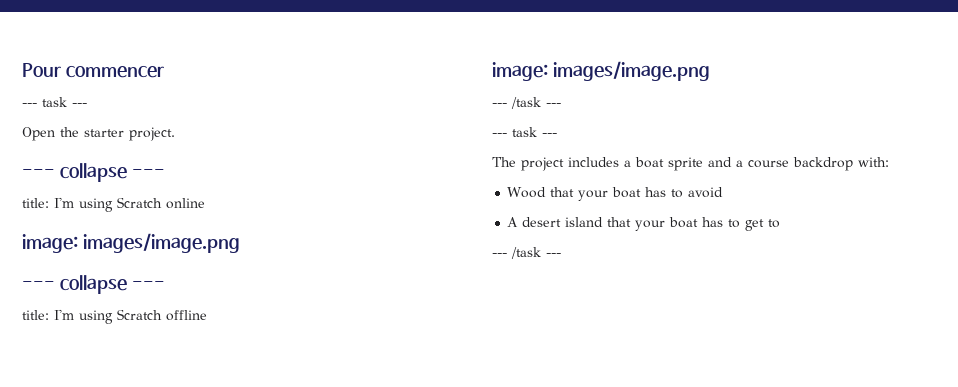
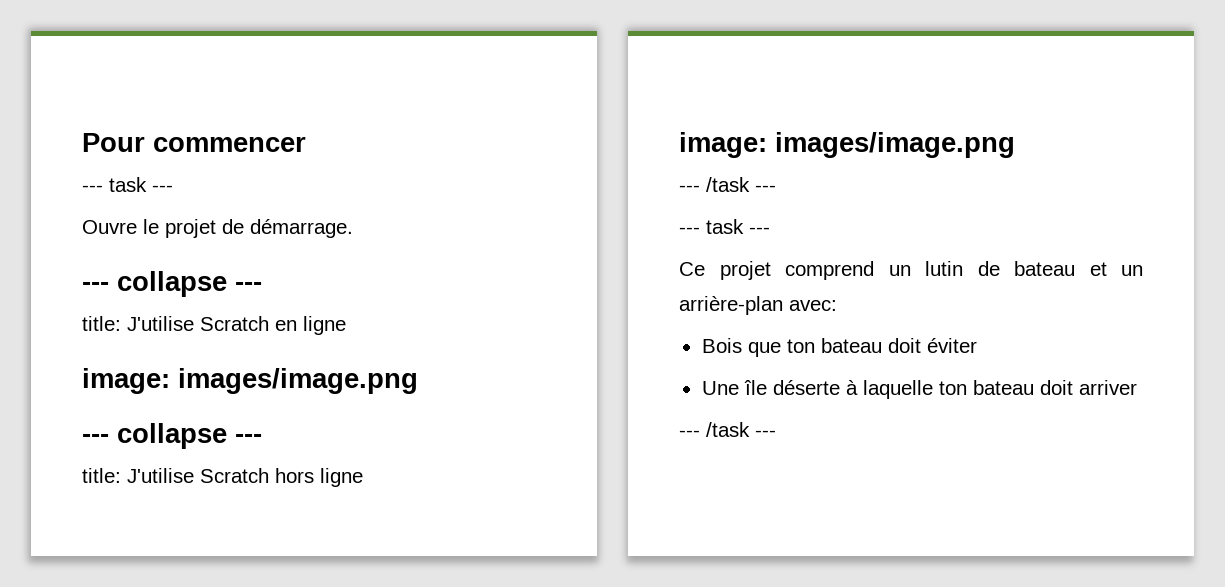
[22,127,175,141] [22,163,165,182] [22,197,205,212] Open the starter project. // --- collapse --- // title: I'm using Scratch online -> [82,219,353,238] [82,271,262,297] [82,316,346,335] Ouvre le projet de démarrage. // --- collapse --- // title: J'utilise Scratch en ligne
[54,309,207,324] I'm using Scratch offline -> [127,468,363,487] J'utilise Scratch hors ligne
[492,157,889,171] [507,187,724,201] [507,217,781,231] The project includes a boat sprite and a course backdrop with: // Wood that your boat has to avoid // A desert island that your boat has to get to -> [679,261,1143,280] [679,296,837,315] [701,338,977,357] [701,380,1137,399] Ce projet comprend un lutin de bateau et un arrière-plan avec: // Bois que ton bateau doit éviter // Une île déserte à laquelle ton bateau doit arriver

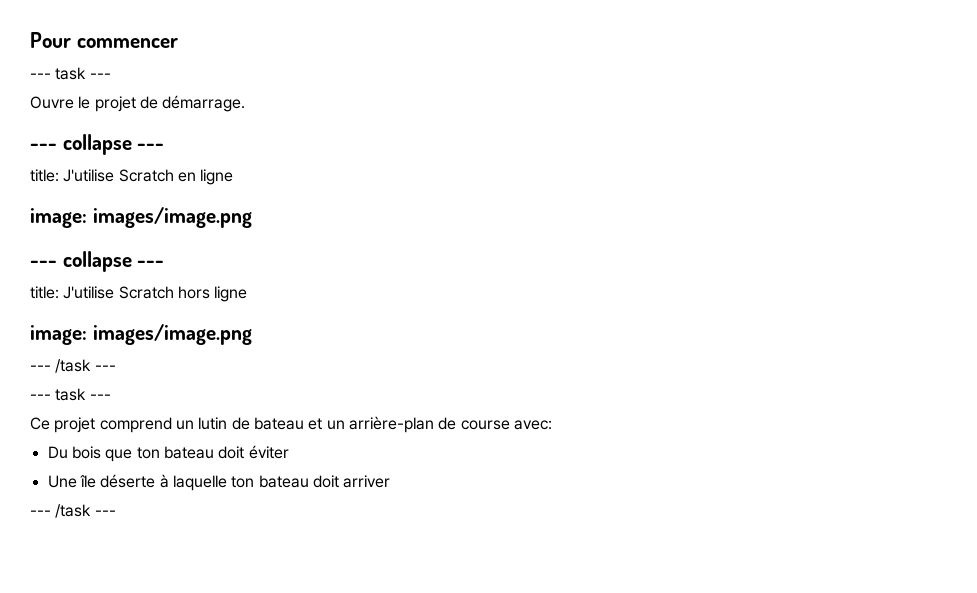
(783, 305) none -> [438,417,510,430] de course
[701,338,742,353] Bois -> [47,446,101,459] Du bois

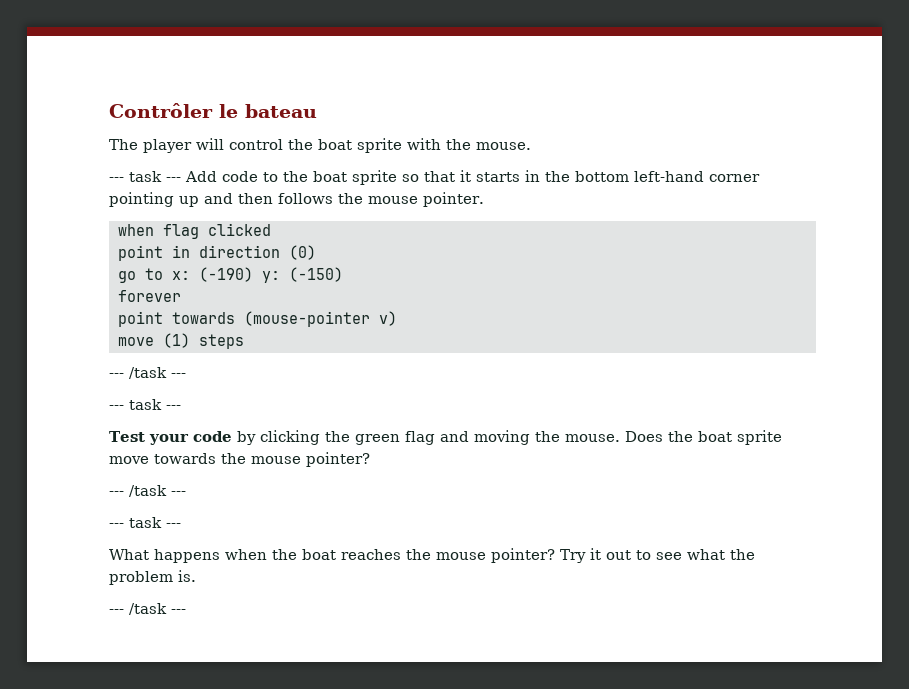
[30,32,178,48] [30,67,111,80] [30,95,246,112] [30,134,165,155] [30,169,234,185] [30,207,252,228] [30,251,165,272] [30,286,248,302] [30,324,252,345] [30,359,116,373] [30,388,111,401] [30,416,552,433] [47,445,289,462] [47,474,391,491] Pour commencer // --- task --- // Ouvre le projet de démarrage. // --- collapse --- // title: J'utilise Scratch en ligne // image: images/image.png // --- collapse --- // title: J'utilise Scratch hors ligne // image: images/image.png // --- /task --- // --- task --- // Ce projet comprend un lutin de bateau et un arrière-plan de course avec: // Du bois que ton bateau doit éviter // Une île déserte à laquelle ton bateau doit arriver -> [109,103,317,118] [109,138,531,153] [109,170,760,185] [109,192,484,207] [118,223,271,239] [118,245,316,261] [118,267,343,283] [118,290,181,302] [118,311,397,327] [118,333,244,349] [109,367,186,379] [109,399,181,410] [109,430,782,445] [109,452,370,467] [109,485,186,497] [109,517,181,528] [109,548,755,563] [109,570,196,585] Contrôler le bateau // The player will control the boat sprite with the mouse. // --- task --- Add code to the boat sprite so that it starts in the bottom left-hand corner pointing up and then follows the mouse pointer. // when flag clicked // point in direction (0) // go to x: (-190) y: (-150) // forever // point towards (mouse-pointer v) // move (1) steps // --- /task --- // --- task --- // Test your code by clicking the green flag and moving the mouse. Does the boat sprite move towards the mouse pointer? // --- /task --- // --- task --- // What happens when the boat reaches the mouse pointer? Try it out to see what the problem is.

